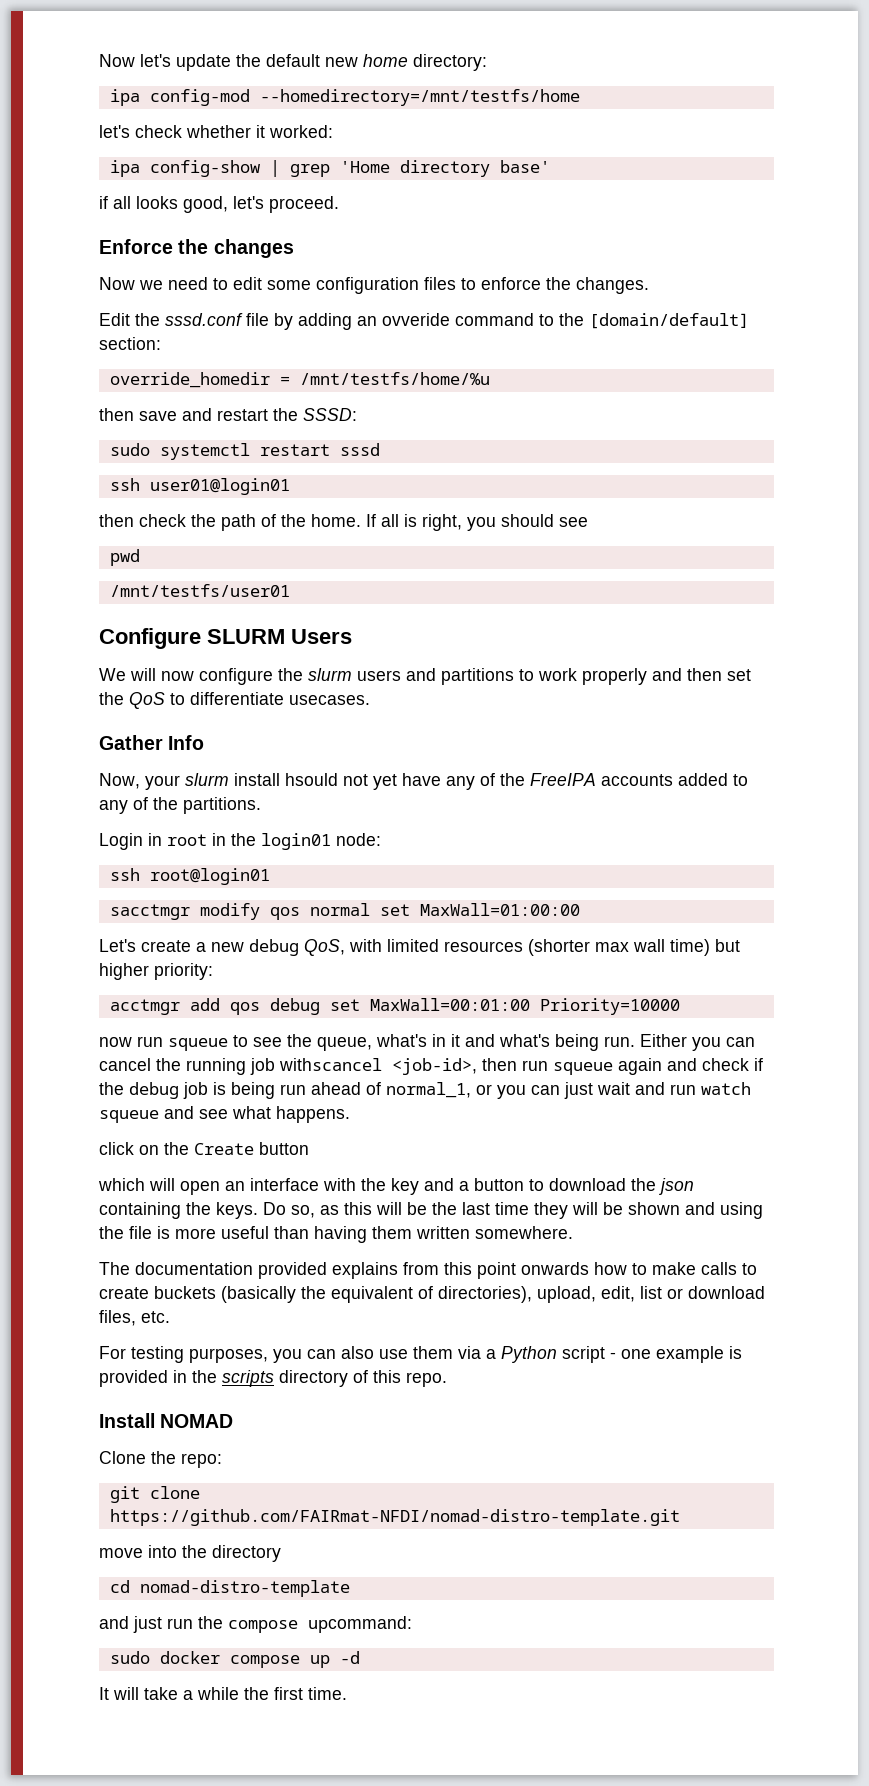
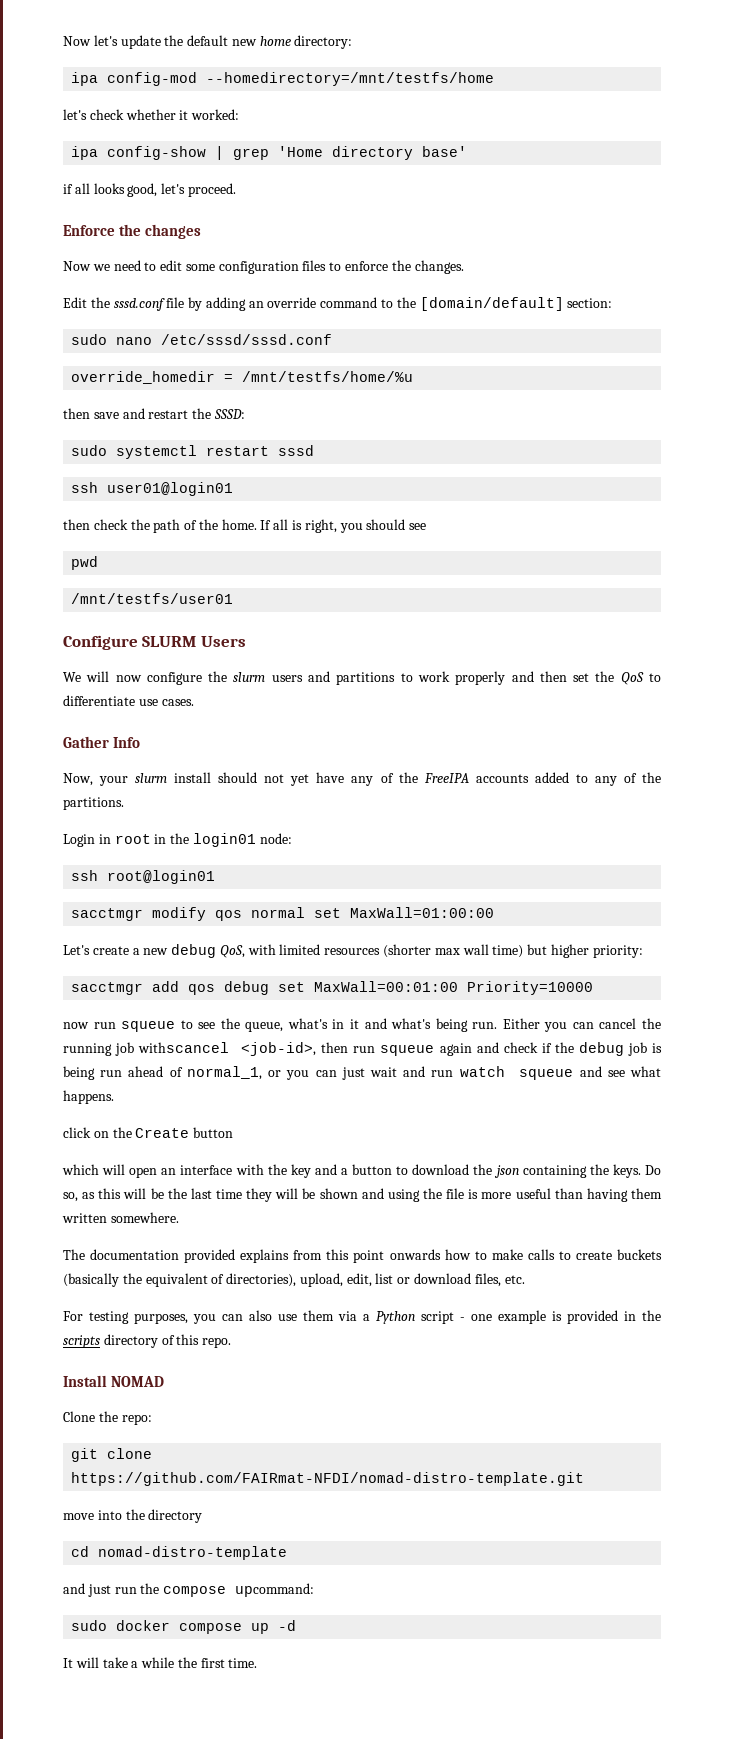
[382,313,450,326] ovveride -> [267,297,317,308] override
(161, 343) none -> [71,334,333,345] // sudo nano /etc/sssd/sssd.conf
[289,695,370,705] usecases. -> [138,699,194,706] use cases.
[285,773,338,786] hsould -> [218,772,258,783] should
[109,999,180,1015] acctmgr -> [71,982,144,995] sacctmgr

